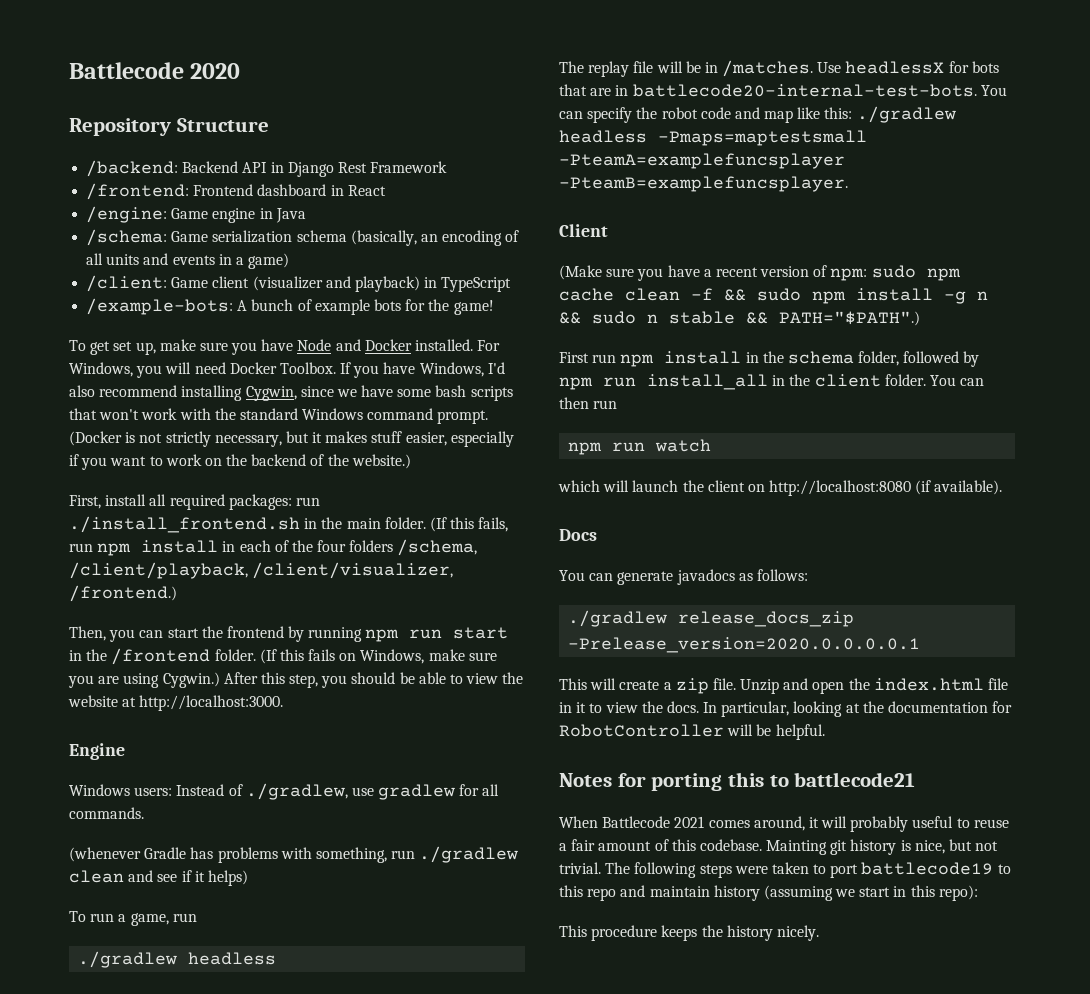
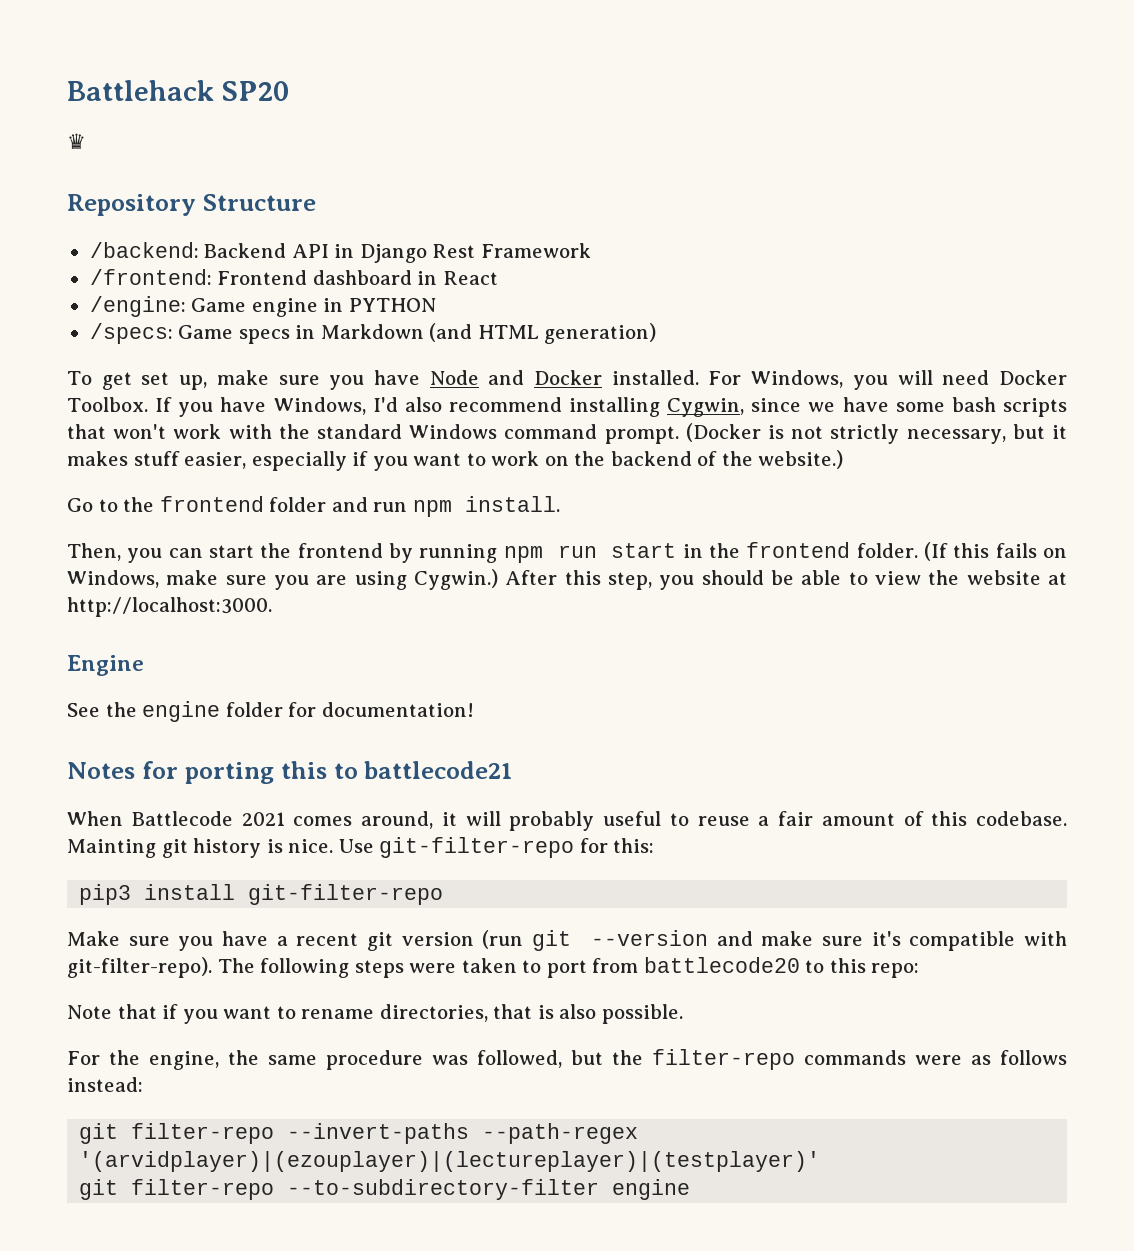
[69,62,241,79] Battlecode 2020 -> [67,80,289,101] [67,133,86,149] Battlehack SP20 // ♛
[275,208,306,223] [86,229,520,246] [86,253,290,269] [86,275,512,292] [86,298,494,315] Java // /schema: Game serialization schema (basically, an encoding of all units and events in a game) // /client: Game client (visualizer and playback) in TypeScript // /example-bots: A bunch of example bots for the game! -> [348,298,436,312] [89,323,657,344] PYTHON // /specs: Game specs in Markdown (and HTML generation)
[69,494,320,510] [69,516,509,533] [69,539,478,556] [69,562,454,579] [69,585,177,602] First, install all required packages: run ./install_frontend.sh in the main folder. (If this fails, run npm install in each of the four folders /schema, /client/playback, /client/visualizer, /frontend.) -> [67,496,560,517] Go to the frontend folder and run npm install.
[111,648,211,665] /frontend -> [746,542,851,558] frontend
[69,783,500,800] [69,807,144,819] [69,846,519,863] [69,870,248,886] [69,911,197,926] [78,951,277,968] [559,60,999,77] [559,84,1007,97] [559,106,956,123] [559,130,867,146] [559,153,845,169] [559,176,848,192] [559,224,608,237] [559,265,961,281] [559,288,988,304] [559,311,920,326] [559,351,980,367] [559,374,985,390] [559,397,618,409] [568,439,712,455] [558,480,1003,496] [559,529,597,541] [559,569,808,585] [568,610,855,627] [568,637,921,653] [559,678,1009,694] [559,701,1013,717] [559,724,825,740] Windows users: Instead of ./gradlew, use gradlew for all commands. // (whenever Gradle has problems with something, run ./gradlew clean and see if it helps) // To run a game, run // ./gradlew headless // The replay file will be in /matches. Use headlessX for bots that are in battlecode20-internal-test-bots. You can specify the robot code and map like this: ./gradlew headless -Pmaps=maptestsmall -PteamA=examplefuncsplayer -PteamB=examplefuncsplayer. // Client // (Make sure you have a recent version of npm: sudo npm cache clean -f && sudo npm install -g n && sudo n stable && PATH="$PATH".) // First run npm install in the schema folder, followed by npm run install_all in the client folder. You can then run // npm run watch // which will launch the client on http://localhost:8080 (if available). // Docs // You can generate javadocs as follows: // ./gradlew release_docs_zip -Prelease_version=2020.0.0.0.0.1 // This will create a zip file. Unzip and open the index.html file in it to view the docs. In particular, looking at the documentation for RobotController will be helpful. -> [67,701,474,722] See the engine folder for documentation!
[914,839,999,854] [559,862,601,874] nice, but not trivial. -> [288,837,655,858] [79,884,444,905] [67,930,1067,951] [67,957,212,978] nice. Use git-filter-repo for this: // pip3 install git-filter-repo // Make sure you have a recent git version (run git --version and make sure it's compatible with git-filter-repo).
[861,862,1011,875] [559,885,978,901] [559,925,819,941] battlecode19 to this repo and maintain history (assuming we start in this repo): // This procedure keeps the history nicely. -> [592,957,920,978] [67,1004,683,1024] [67,1049,1067,1070] [67,1077,143,1092] [79,1123,639,1144] [79,1151,821,1172] [79,1179,691,1200] from battlecode20 to this repo: // Note that if you want to rename directories, that is also possible. // For the engine, the same procedure was followed, but the filter-repo commands were as follows instead: // git filter-repo --invert-paths --path-regex '(arvidplayer)|(ezouplayer)|(lectureplayer)|(testplayer)' // git filter-repo --to-subdirectory-filter engine

